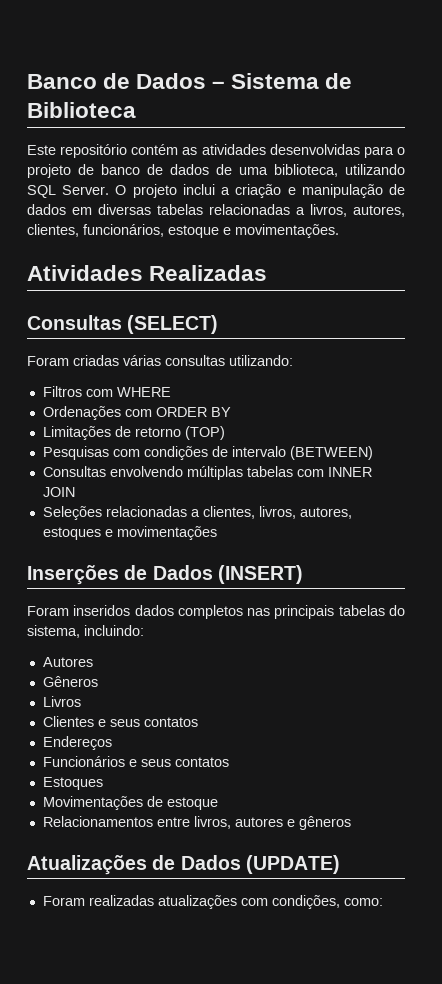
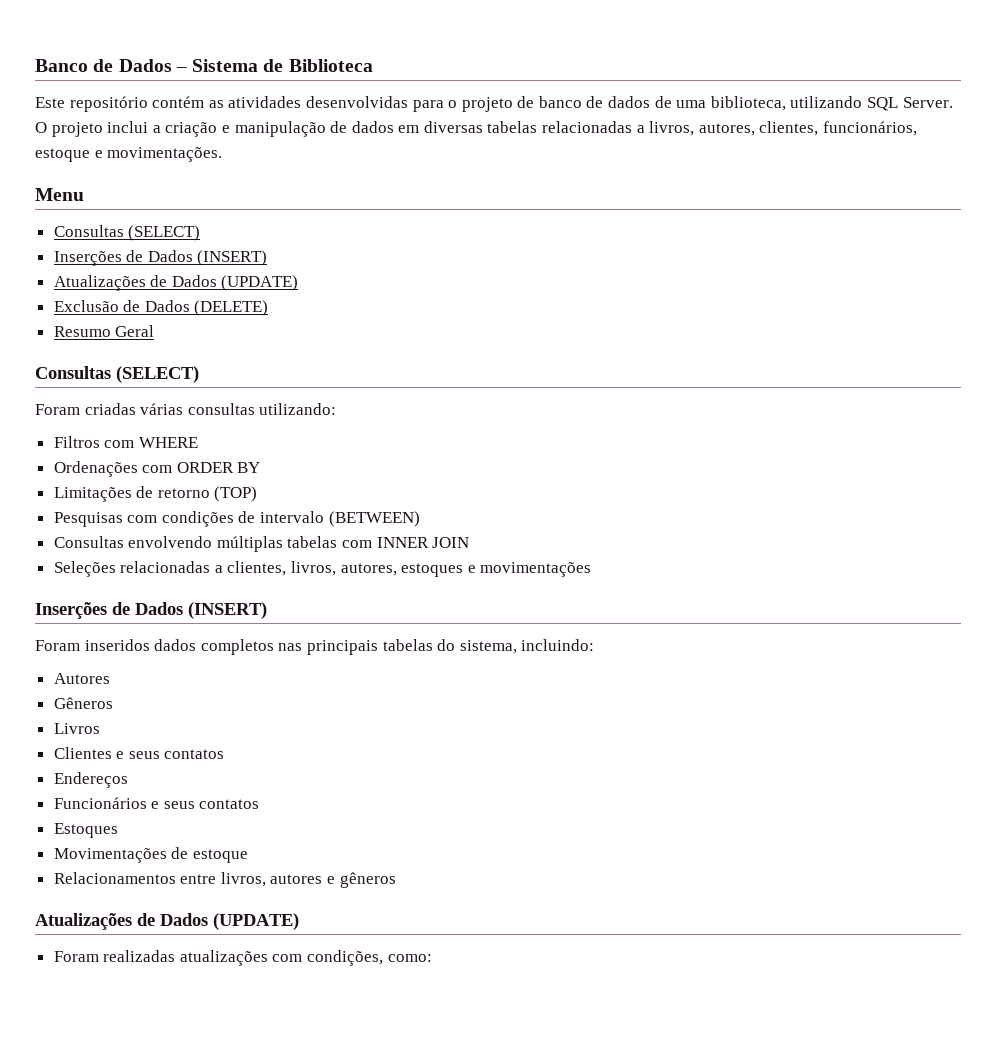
[27,265,268,281] Atividades Realizadas -> [35,188,84,201] [53,225,201,241] [53,250,268,266] [53,275,299,291] [53,300,269,316] [53,325,155,337] Menu // Consultas (SELECT) // Inserções de Dados (INSERT) // Atualizações de Dados (UPDATE) // Exclusão de Dados (DELETE) // Resumo Geral

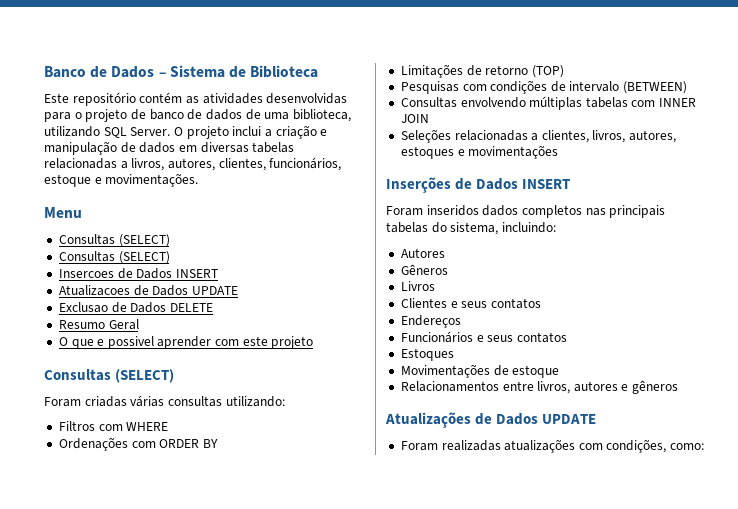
[53,250,268,266] [53,275,299,291] [53,300,269,316] Inserções de Dados (INSERT) // Atualizações de Dados (UPDATE) // Exclusão de Dados (DELETE) -> [58,251,170,264] [58,268,218,279] [58,285,238,296] [58,302,213,313] Consultas (SELECT) // Insercoes de Dados INSERT // Atualizacoes de Dados UPDATE // Exclusao de Dados DELETE
(155, 331) none -> [58,336,314,349] // O que e possivel aprender com este projeto
[188,602,267,619] (INSERT) -> [522,179,571,189] INSERT
[213,913,299,930] (UPDATE) -> [542,414,597,424] UPDATE

